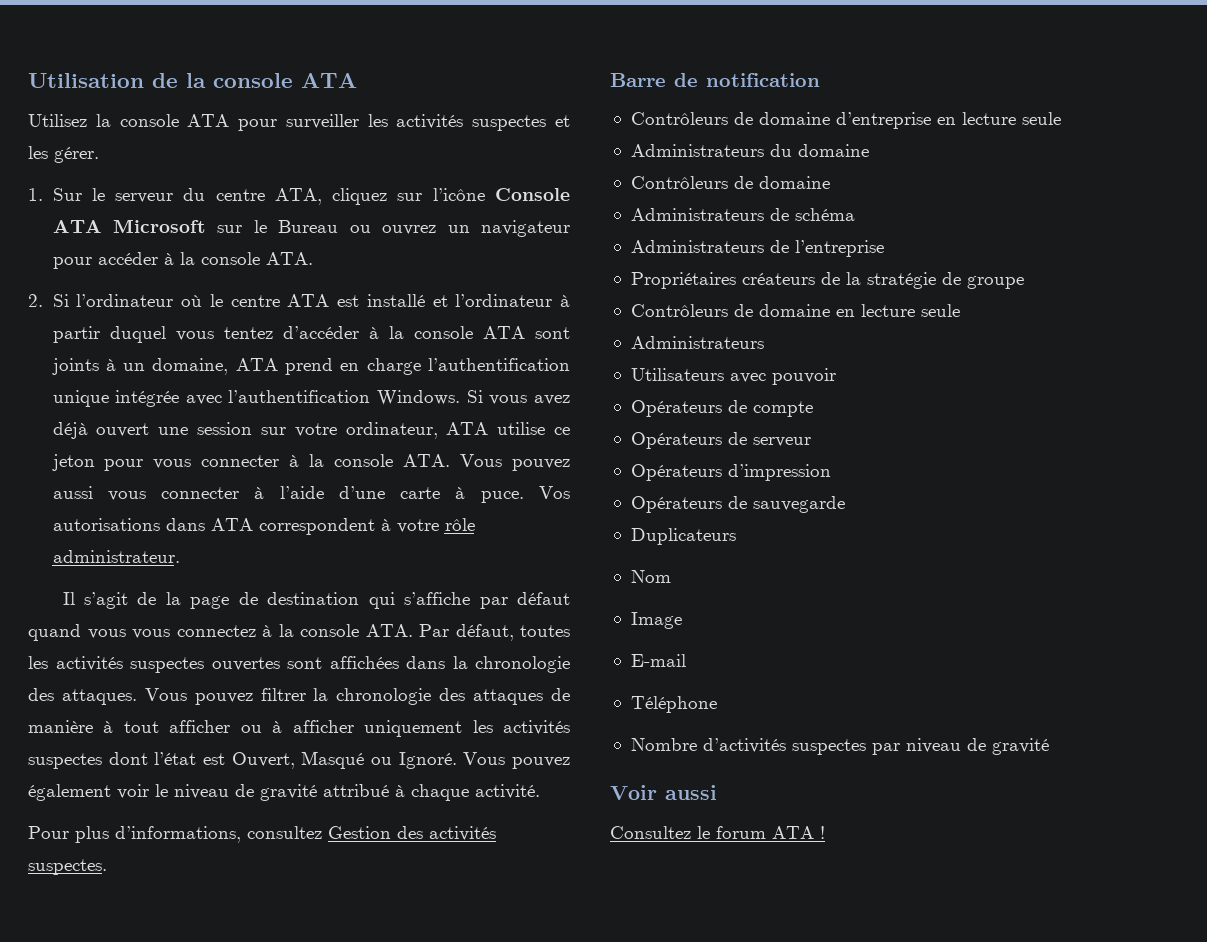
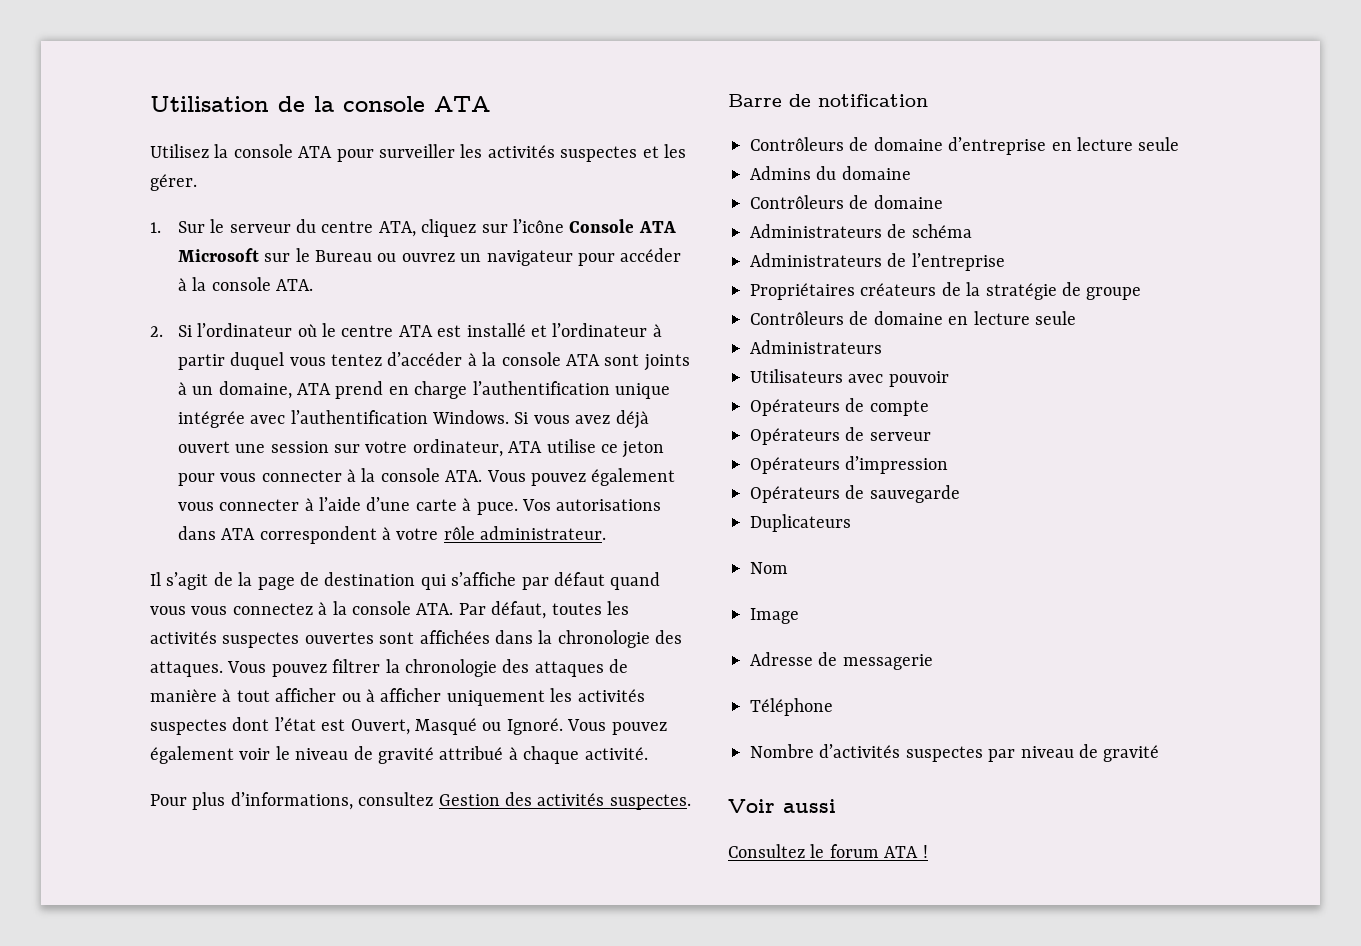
[52,486,93,499] aussi -> [591,468,676,486] également
[630,144,764,157] Administrateurs -> [750,166,811,180] Admins
[630,654,686,667] E-mail -> [750,652,933,670] Adresse de messagerie

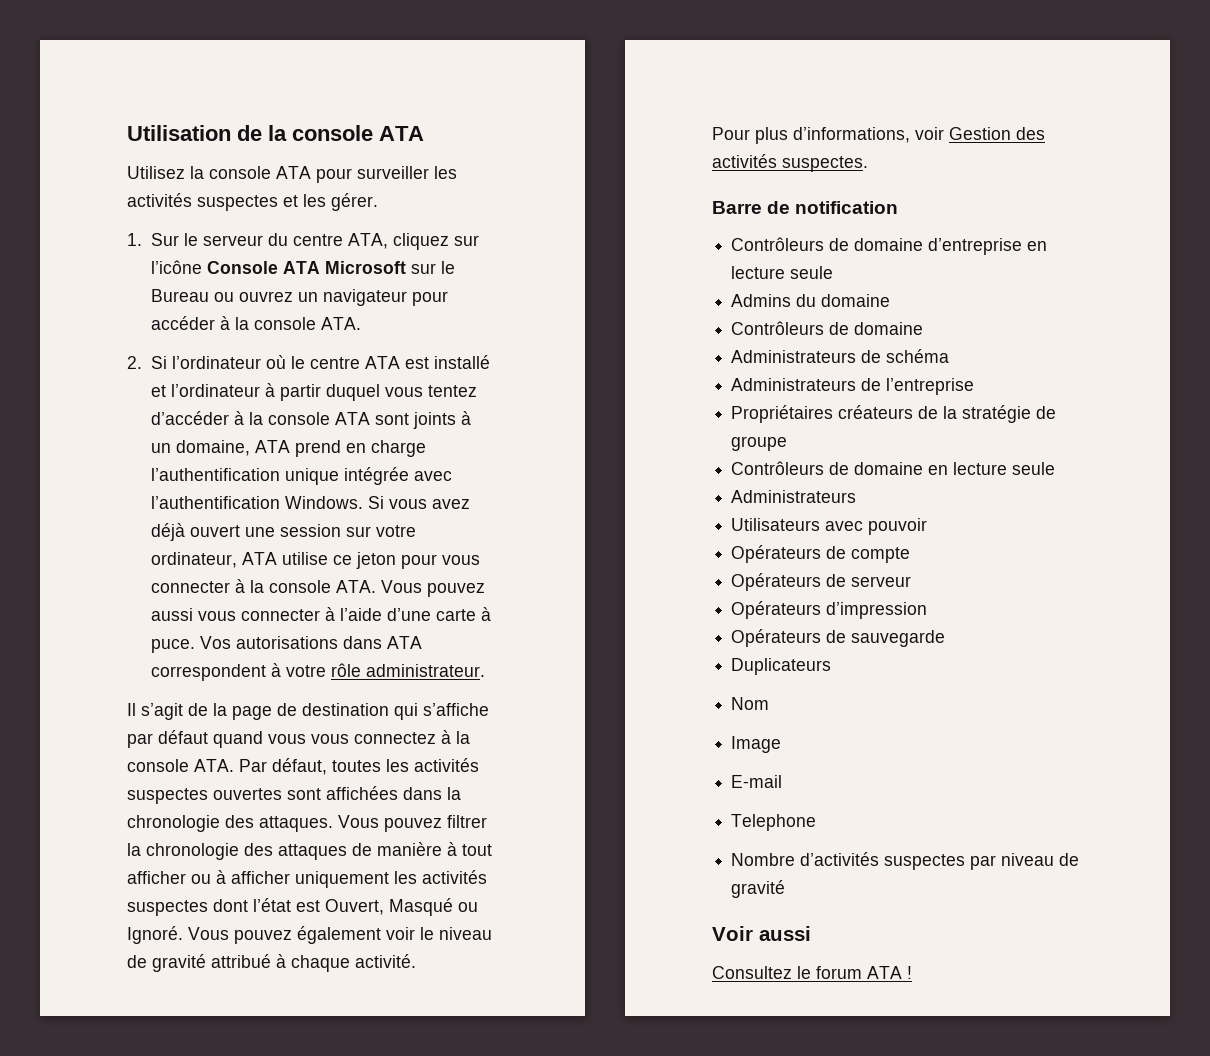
[591,468,676,486] également -> [150,608,193,621] aussi
[358,792,434,806] consultez -> [915,127,944,140] voir
[750,652,933,670] [750,698,833,716] Adresse de messagerie // Téléphone -> [731,775,783,788] [731,814,817,831] E-mail // Telephone

